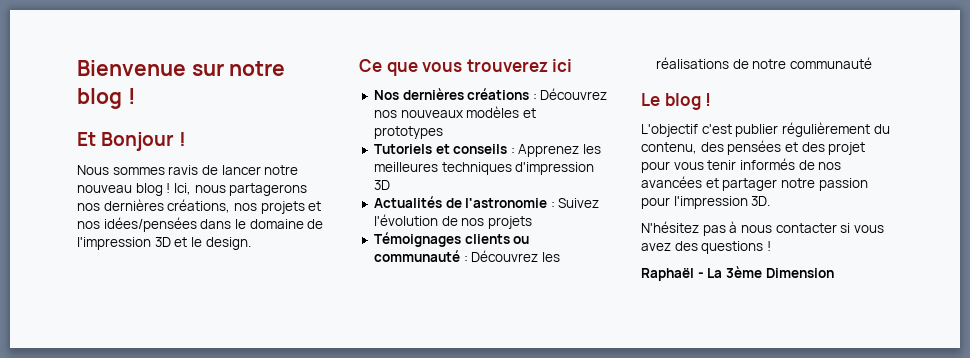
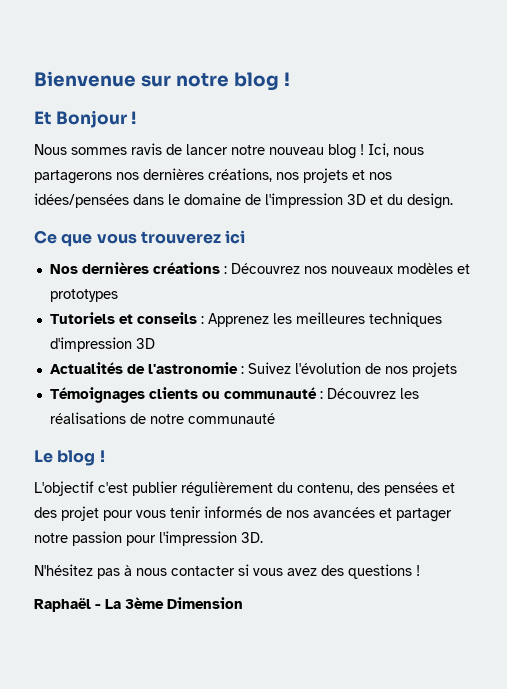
[190,237,202,247] le -> [387,194,403,205] du

